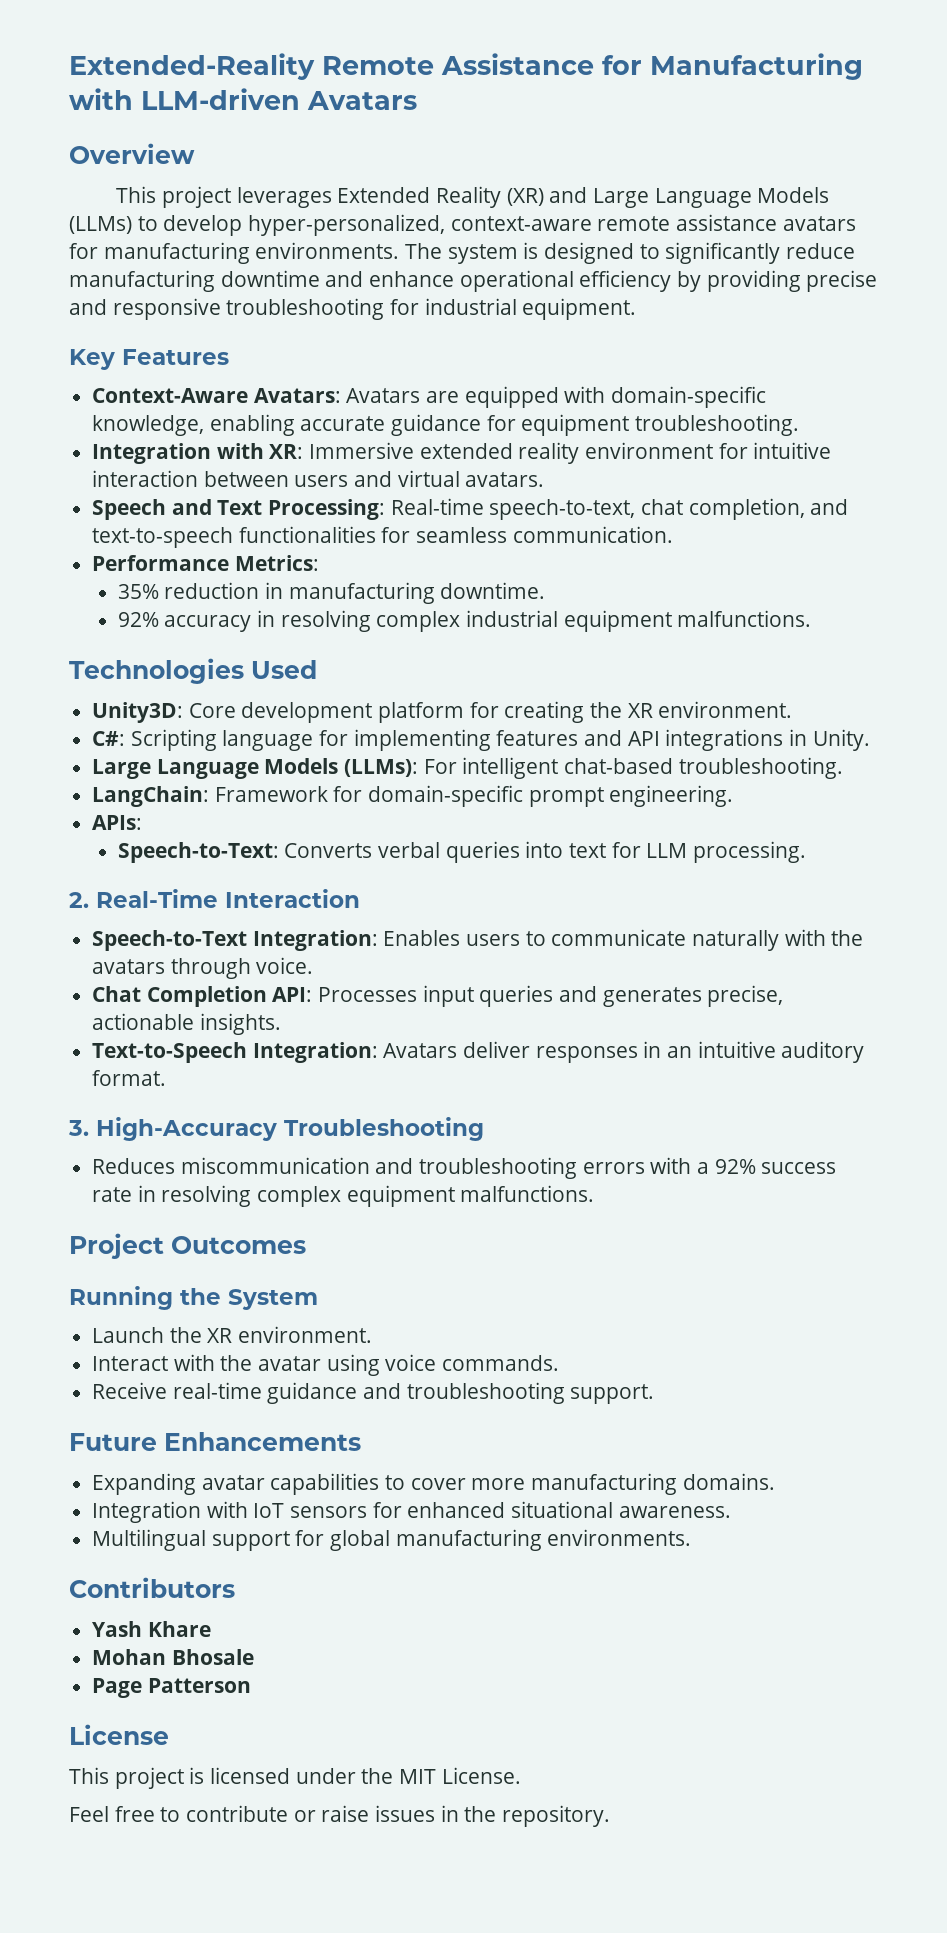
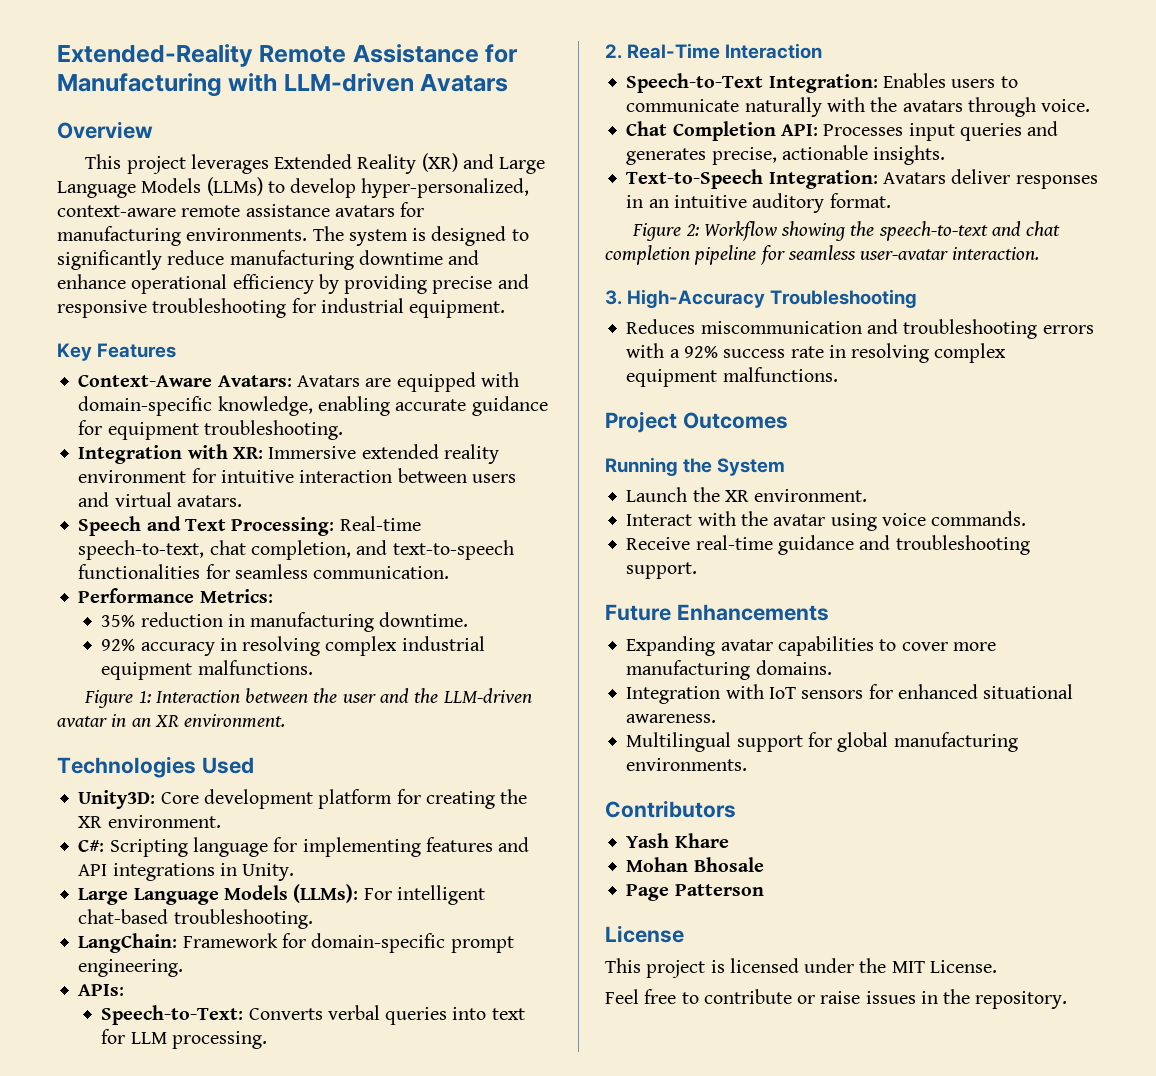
(812, 618) none -> [84,688,532,708] [57,714,286,728] // Figure 1: Interaction between the user and the LLM-driven avatar in an XR environment.
(167, 1078) none -> [632,221,1061,241] [605,245,1040,265] // Figure 2: Workflow showing the speech-to-text and chat completion pipeline for seamless user-avatar interaction.

